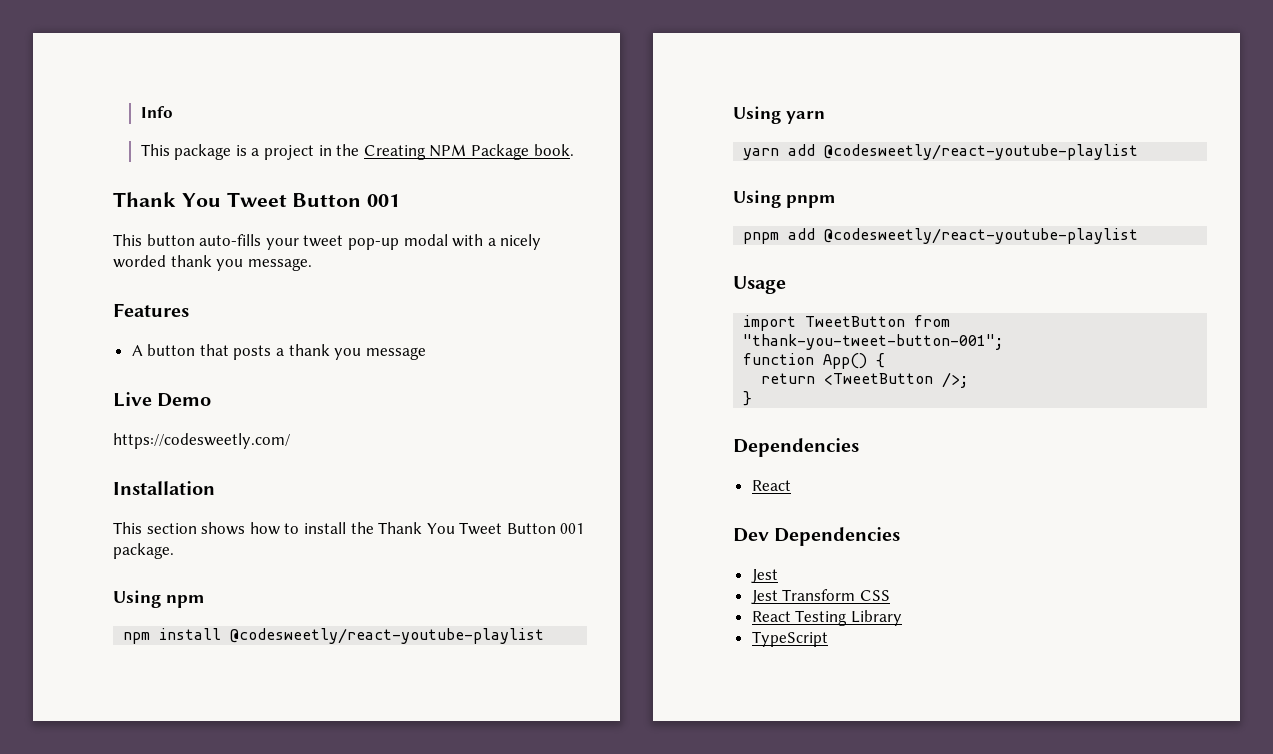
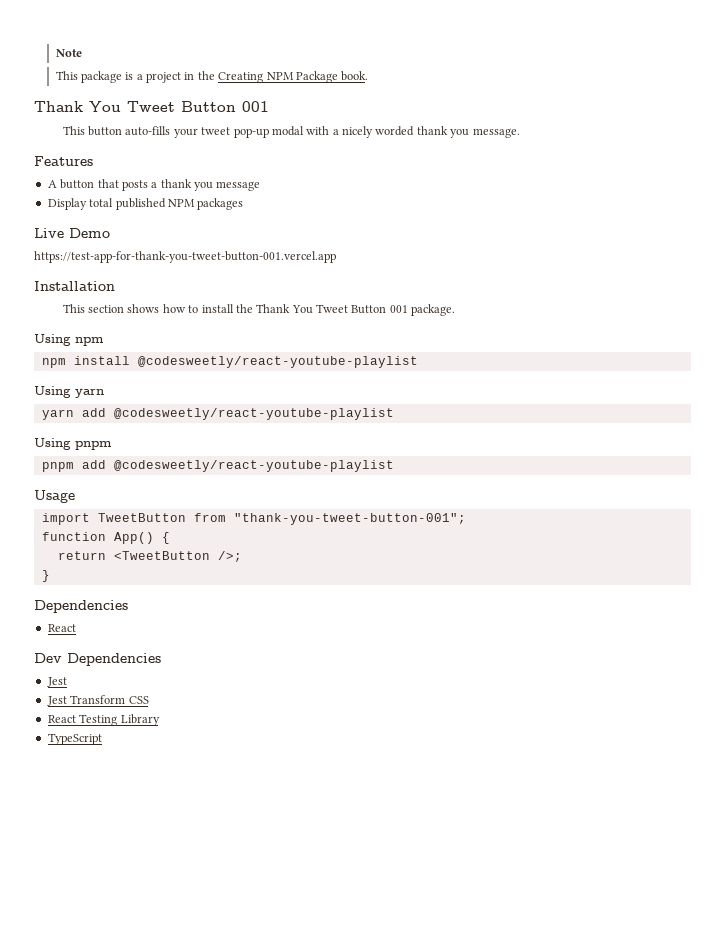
[140,106,173,118] Info -> [55,49,82,57] Note
(426, 353) none -> [47,198,244,210] // Display total published NPM packages
[113,433,290,449] https://codesweetly.com/ -> [34,251,336,263] https://test-app-for-thank-you-tweet-button-001.vercel.app

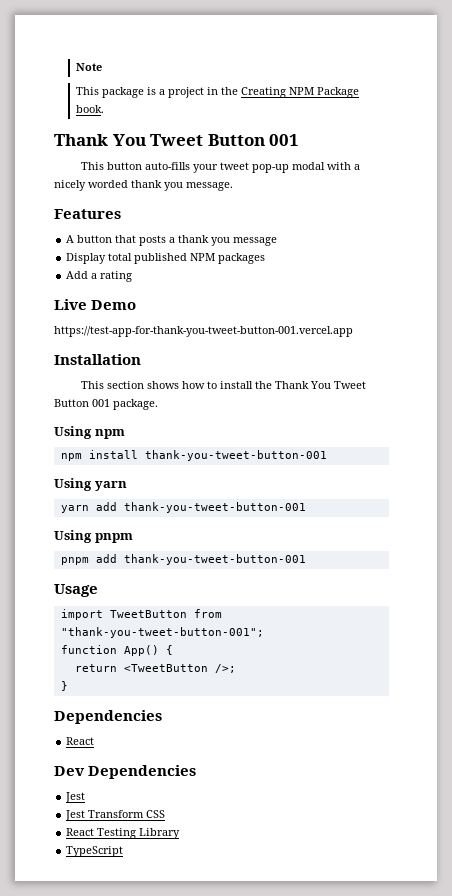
(244, 204) none -> [66,271,133,282] // Add a rating
[137,356,418,368] @codesweetly/react-youtube-playlist -> [144,450,327,461] thank-you-tweet-button-001
[113,408,394,420] @codesweetly/react-youtube-playlist -> [123,502,306,513] thank-you-tweet-button-001
[113,460,394,472] @codesweetly/react-youtube-playlist -> [123,554,306,565] thank-you-tweet-button-001

